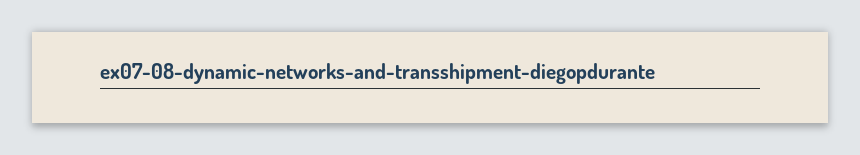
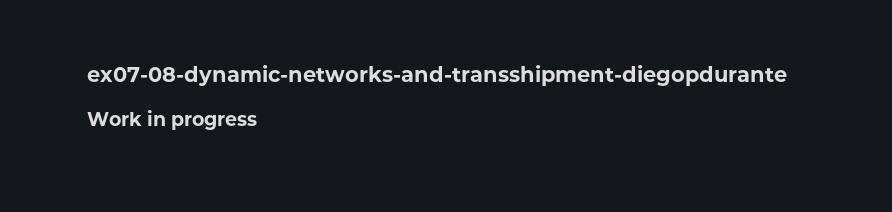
(655, 73) none -> [87,110,258,130] // Work in progress

